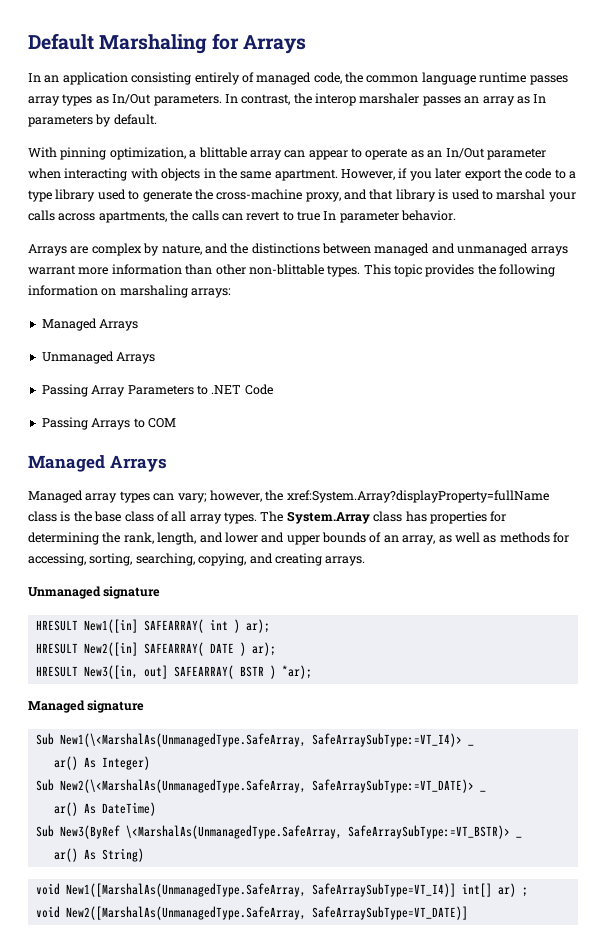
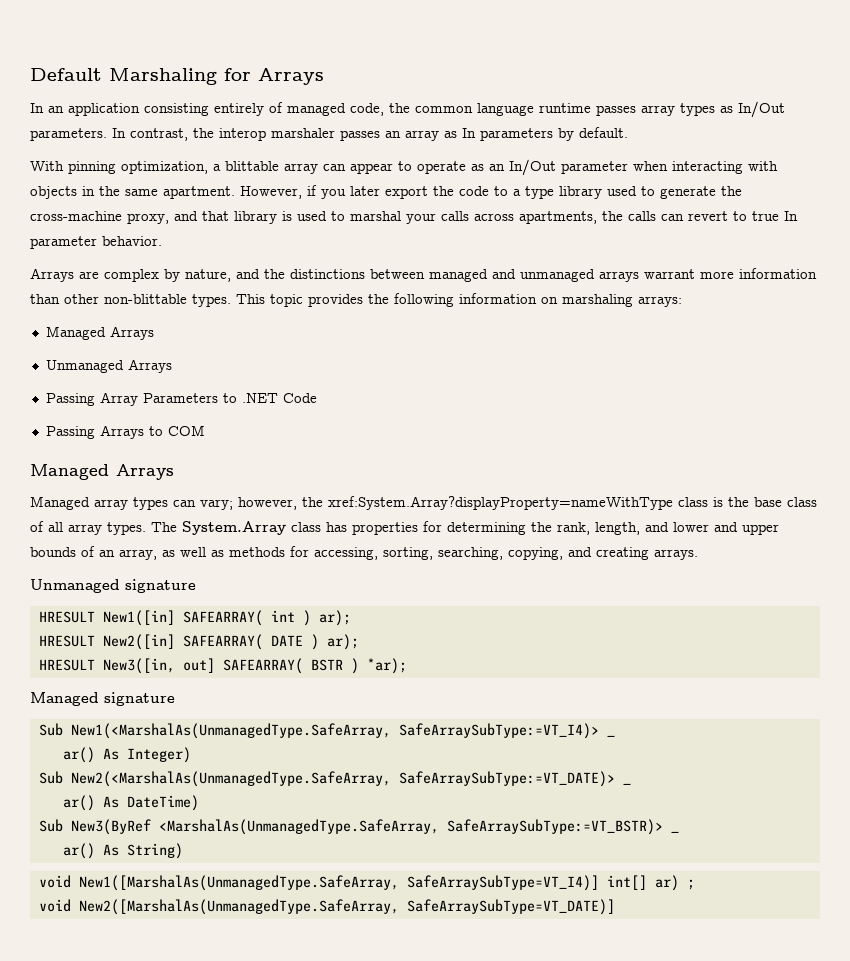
[286,490,549,503] xref:System.Array?displayProperty=fullName -> [328,496,673,510] xref:System.Array?displayProperty=nameWithType
[59,733,306,747] New1(\<MarshalAs(UnmanagedType.SafeArray, -> [70,723,391,739] New1(<MarshalAs(UnmanagedType.SafeArray,
[59,779,306,793] New2(\<MarshalAs(UnmanagedType.SafeArray, -> [70,771,391,787] New2(<MarshalAs(UnmanagedType.SafeArray,
[125,825,342,839] \<MarshalAs(UnmanagedType.SafeArray, -> [158,819,439,835] <MarshalAs(UnmanagedType.SafeArray,

